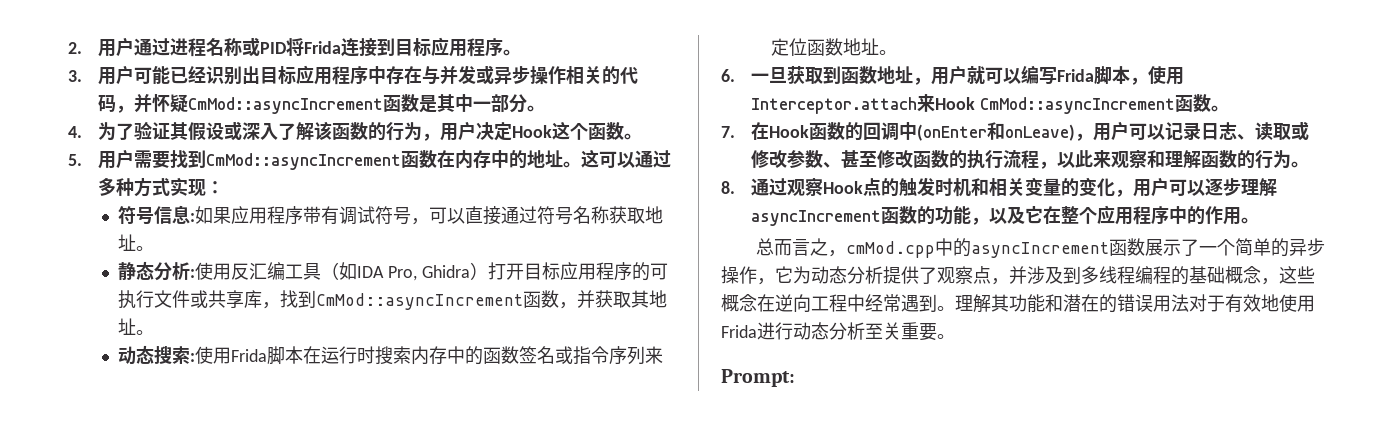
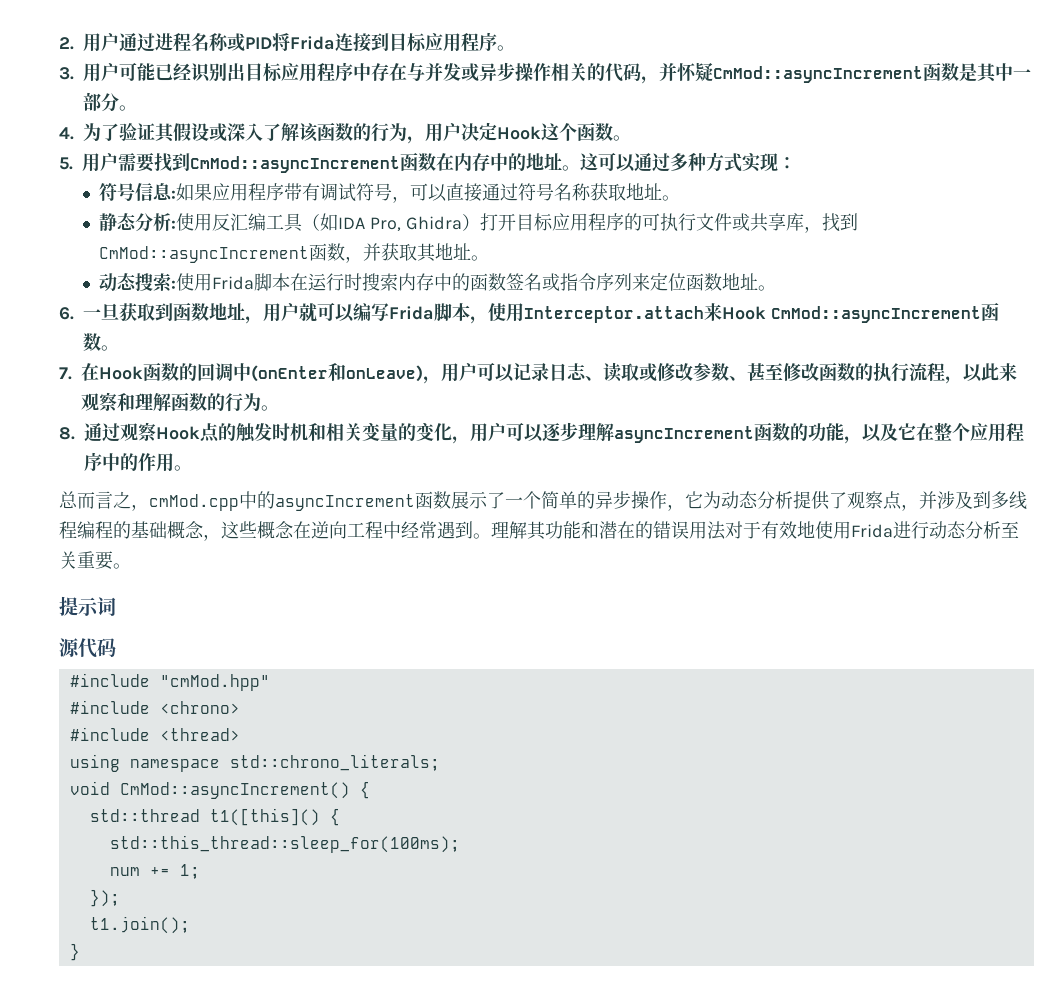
[721,369,795,387] Prompt: -> [59,596,116,616] [59,638,116,658] [69,673,270,691] [69,700,240,714] [69,727,240,741] [69,754,440,772] [69,781,370,799] [89,808,340,826] [109,835,460,853] [109,864,200,879] [89,889,120,907] [89,916,190,934] [69,943,80,961] 提示词 // 源代码 // #include "cmMod.hpp" // #include <chrono> // #include <thread> // using namespace std::chrono_literals; // void CmMod::asyncIncrement() { // std::thread t1([this]() { // std::this_thread::sleep_for(100ms); // num += 1; // }); // t1.join(); // }

